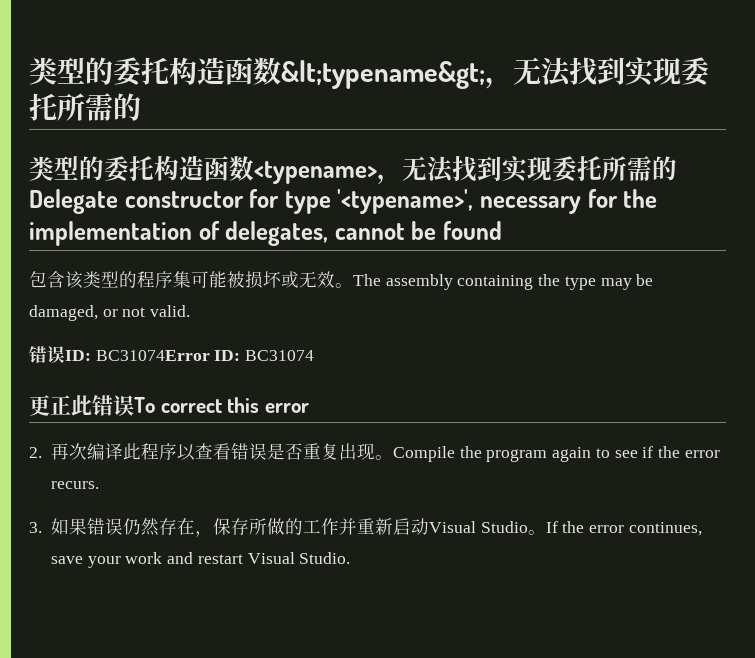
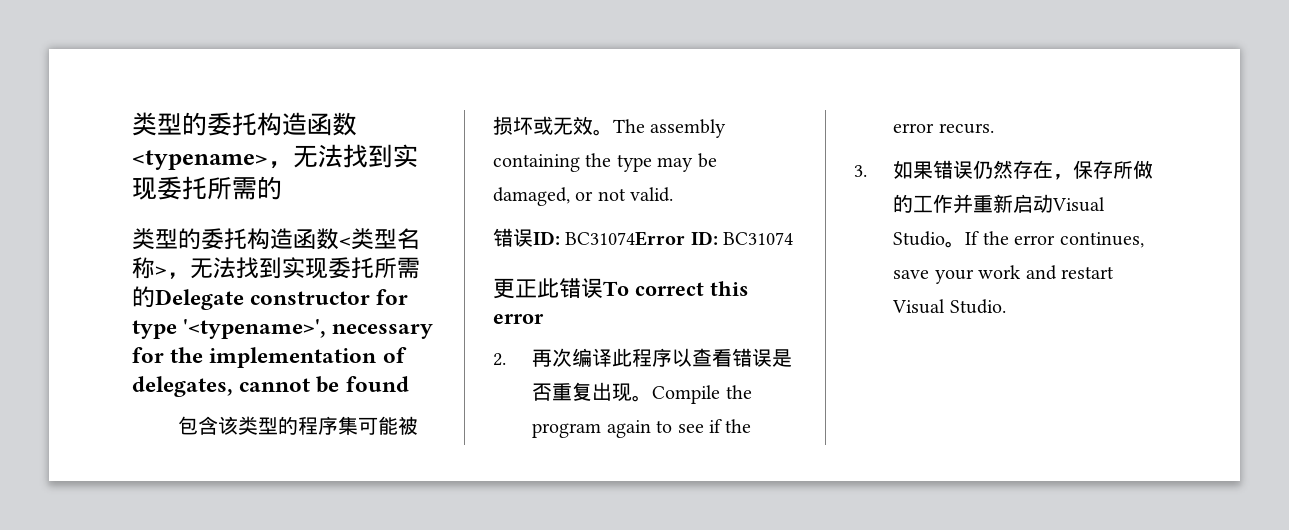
[29,57,485,89] 类型的委托构造函数&lt;typename&gt; -> [132,112,357,136] [132,150,268,170] 类型的委托构造函数<typename>
[254,161,377,184] <typename> -> [339,228,420,250] [132,257,167,279] <类型名称>

